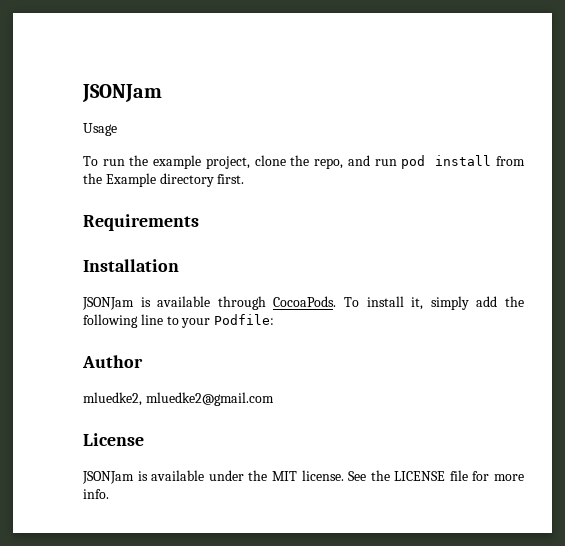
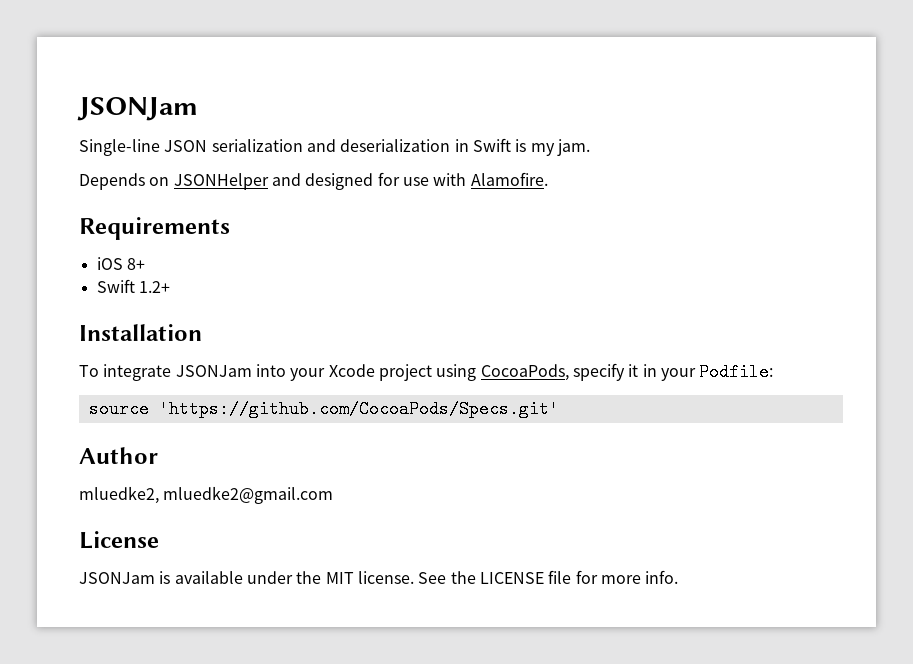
[83,123,117,136] [83,155,525,169] [83,173,245,187] [83,214,199,231] [83,259,179,272] [82,296,525,310] [83,314,179,328] Usage // To run the example project, clone the repo, and run pod install from the Example directory first. // Requirements // Installation // JSONJam is available through CocoaPods. To install it, simply add the following line to -> [79,138,590,156] [79,172,548,190] [79,217,230,240] [96,257,145,270] [96,279,170,293] [79,324,202,341] [79,363,657,381] Single-line JSON serialization and deserialization in Swift is my jam. // Depends on JSONHelper and designed for use with Alamofire. // Requirements // iOS 8+ // Swift 1.2+ // Installation // To integrate JSONJam into your Xcode project using CocoaPods, specify it in
(275, 319) none -> [88,400,559,418] // source 'https://github.com/CocoaPods/Specs.git'

